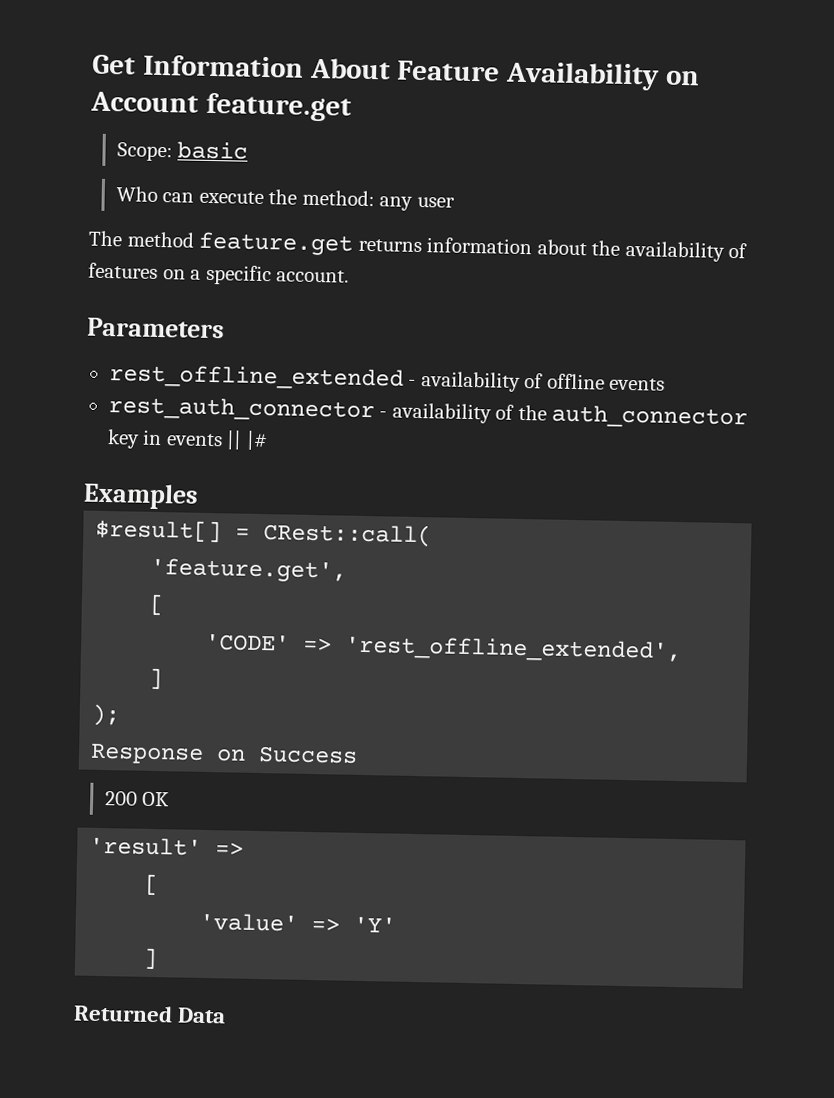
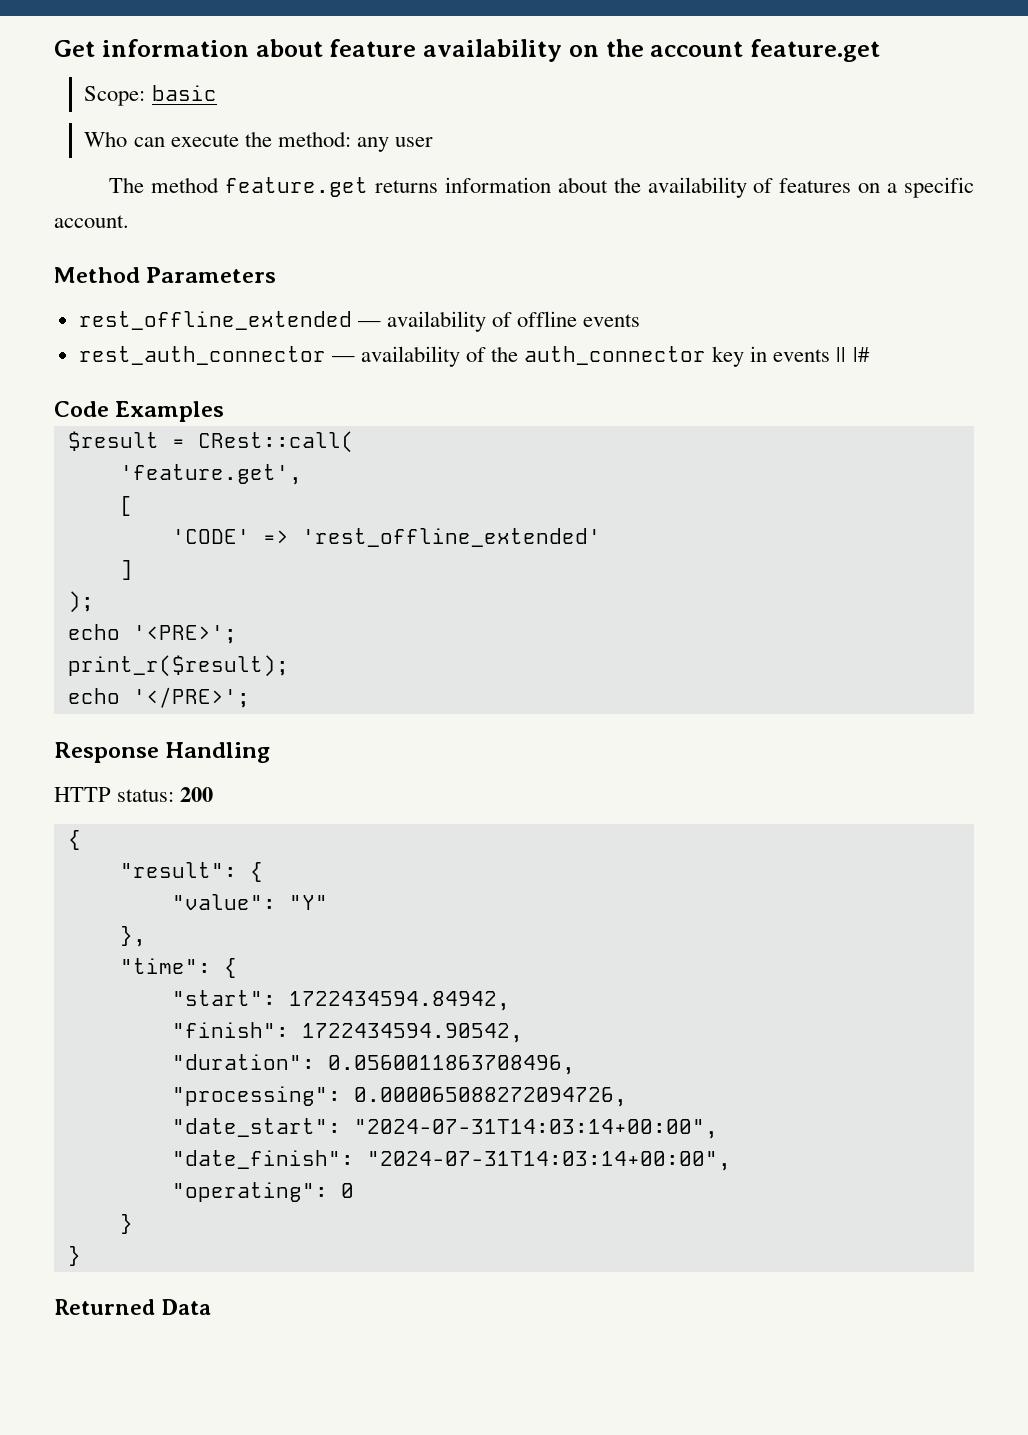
[142,54,701,91] [90,91,199,113] Information About Feature Availability on Account -> [101,39,744,62] information about feature availability on the account
(350, 276) none -> [54,267,140,283] Method
[408,379,417,386] - -> [357,321,381,327] —
[379,411,388,418] - -> [331,356,355,362] —
(268, 440) none -> [54,401,109,417] Code
[95,518,223,543] $result[] -> [67,431,159,451] $result
[344,635,683,664] 'rest_offline_extended', -> [301,528,601,547] 'rest_offline_extended'
[90,743,359,765] [104,791,171,807] [89,836,245,856] [144,873,160,896] [199,912,397,933] [142,947,159,970] Response on Success // 200 OK // 'result' => // [ // 'value' => 'Y' // ] -> [67,624,237,644] [67,655,289,677] [67,687,250,708] [54,742,271,763] [54,787,214,802] [67,830,81,850] [119,862,263,882] [171,894,328,910] [119,926,146,947] [119,958,237,978] [171,990,510,1011] [171,1022,523,1043] [171,1054,575,1075] [171,1086,627,1107] [171,1118,718,1139] [171,1150,731,1171] [171,1182,354,1202] [119,1214,133,1234] [67,1246,81,1266] echo '<PRE>'; // print_r($result); // echo '</PRE>'; // Response Handling // HTTP status: 200 // { // "result": { // "value": "Y" // }, // "time": { // "start": 1722434594.84942, // "finish": 1722434594.90542, // "duration": 0.0560011863708496, // "processing": 0.000065088272094726, // "date_start": "2024-07-31T14:03:14+00:00", // "date_finish": "2024-07-31T14:03:14+00:00", // "operating": 0 // } // }

